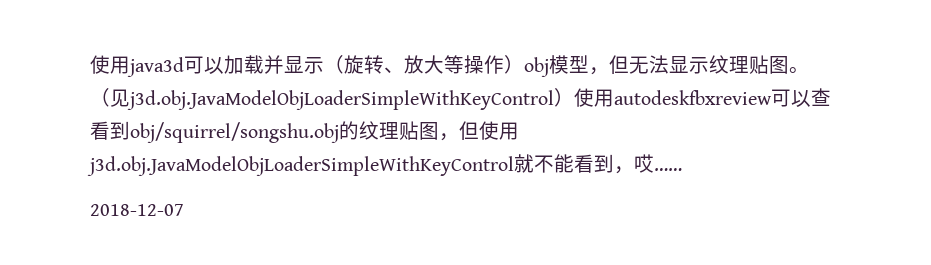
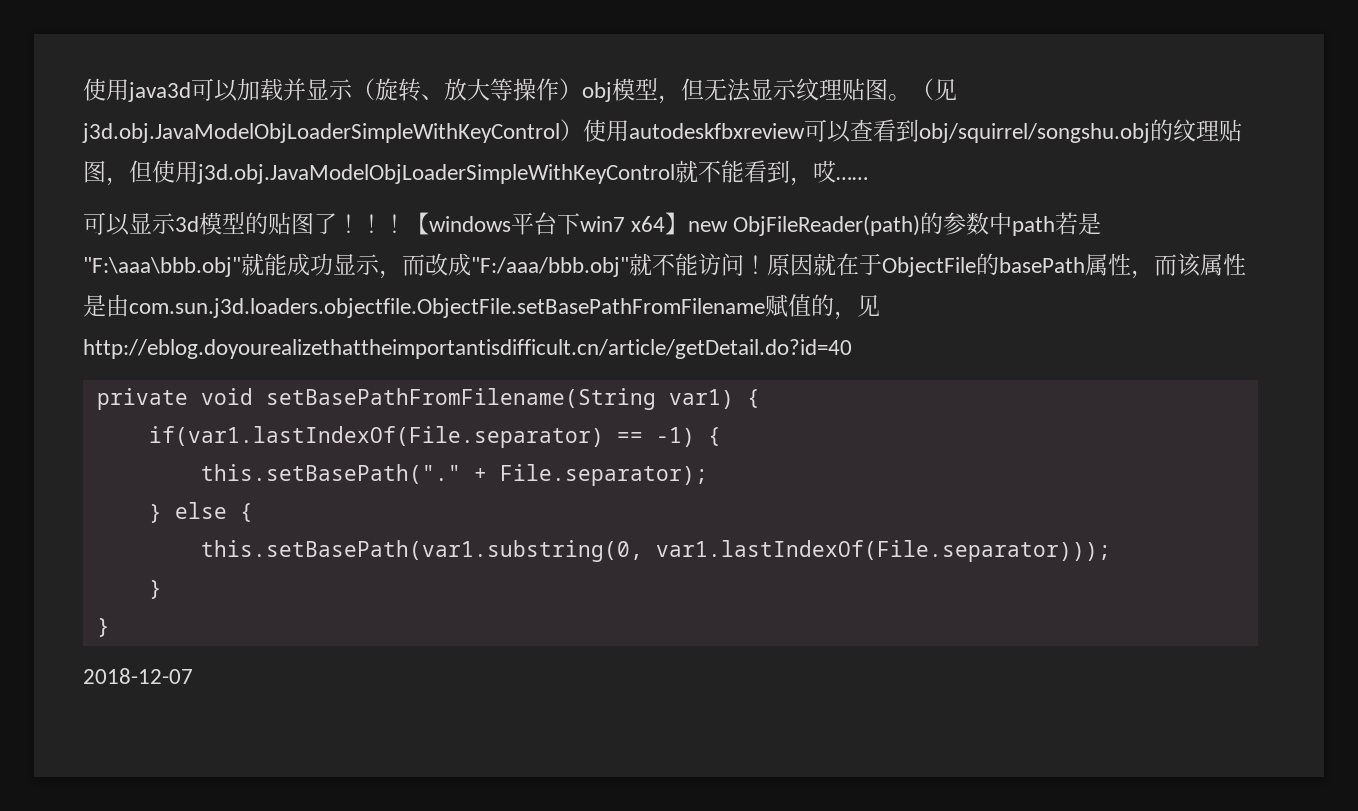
(682, 169) none -> [83,212,1102,236] [83,253,1246,279] [83,294,880,320] [83,339,852,359] [96,388,760,410] [148,426,721,448] [200,464,708,486] [148,502,253,523] [200,540,1111,562] [148,580,162,599] [96,618,110,637] // 可以显示3d模型的贴图了！！！【windows平台下win7 x64】new ObjFileReader(path)的参数中path若是"F:\aaa\bbb.obj"就能成功显示，而改成"F:/aaa/bbb.obj"就不能访问！原因就在于ObjectFile的basePath属性，而该属性是由com.sun.j3d.loaders.objectfile.ObjectFile.setBasePathFromFilename赋值的，见http://eblog.doyourealizethattheimportantisdifficult.cn/article/getDetail.do?id=40 // private void setBasePathFromFilename(String var1) { // if(var1.lastIndexOf(File.separator) == -1) { // this.setBasePath("." + File.separator); // } else { // this.setBasePath(var1.substring(0, var1.lastIndexOf(File.separator))); // } // }

